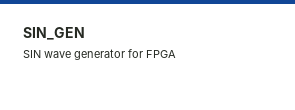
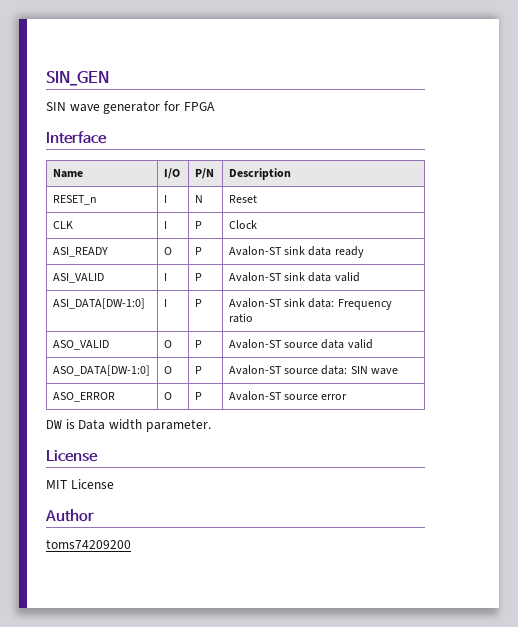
(176, 54) none -> [46,131,107,144] [52,169,83,178] [163,168,180,179] [194,168,214,179] [228,168,291,180] [52,195,97,205] [163,195,167,203] [194,195,203,203] [228,195,257,203] [52,221,73,229] [163,221,167,229] [194,221,202,229] [228,220,257,229] [52,247,108,257] [163,247,172,255] [194,247,202,255] [228,246,364,258] [52,273,104,283] [163,273,167,281] [194,273,202,281] [228,272,360,282] [52,298,145,309] [163,299,167,307] [194,299,202,307] [228,298,392,310] [228,313,253,323] [52,340,109,350] [163,340,172,348] [194,340,202,348] [228,339,373,349] [52,365,150,376] [163,366,172,374] [194,366,202,374] [228,365,398,375] [52,392,115,402] [163,392,172,400] [194,392,202,400] [228,391,348,401] [46,419,211,432] [46,450,98,462] [46,479,114,489] [45,509,94,522] [46,539,131,549] // Interface // Name | I/O | P/N | Description // RESET_n | I | N | Reset // CLK | I | P | Clock // ASI_READY | O | P | Avalon-ST sink data ready // ASI_VALID | I | P | Avalon-ST sink data valid // ASI_DATA[DW-1:0] | I | P | Avalon-ST sink data: Frequency ratio // ASO_VALID | O | P | Avalon-ST source data valid // ASO_DATA[DW-1:0] | O | P | Avalon-ST source data: SIN wave // ASO_ERROR | O | P | Avalon-ST source error // DW is Data width parameter. // License // MIT License // Author // toms74209200

